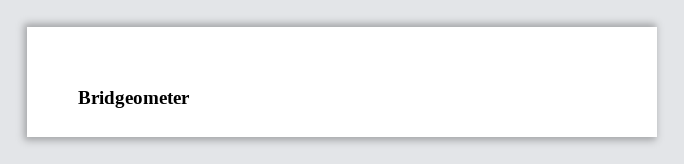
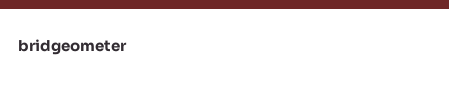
[78,91,190,108] Bridgeometer -> [18,39,127,55] bridgeometer

